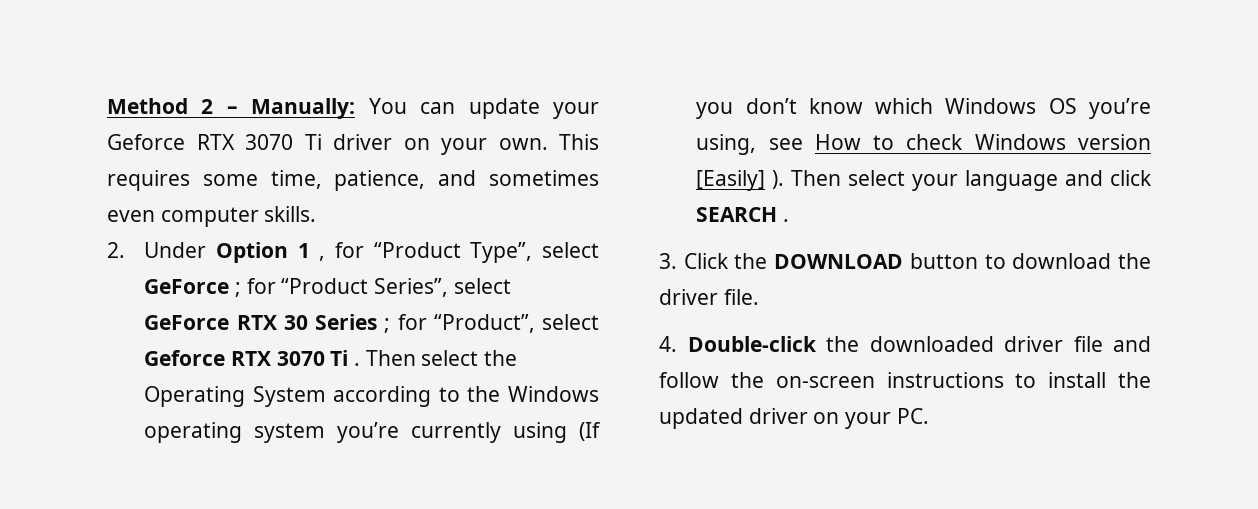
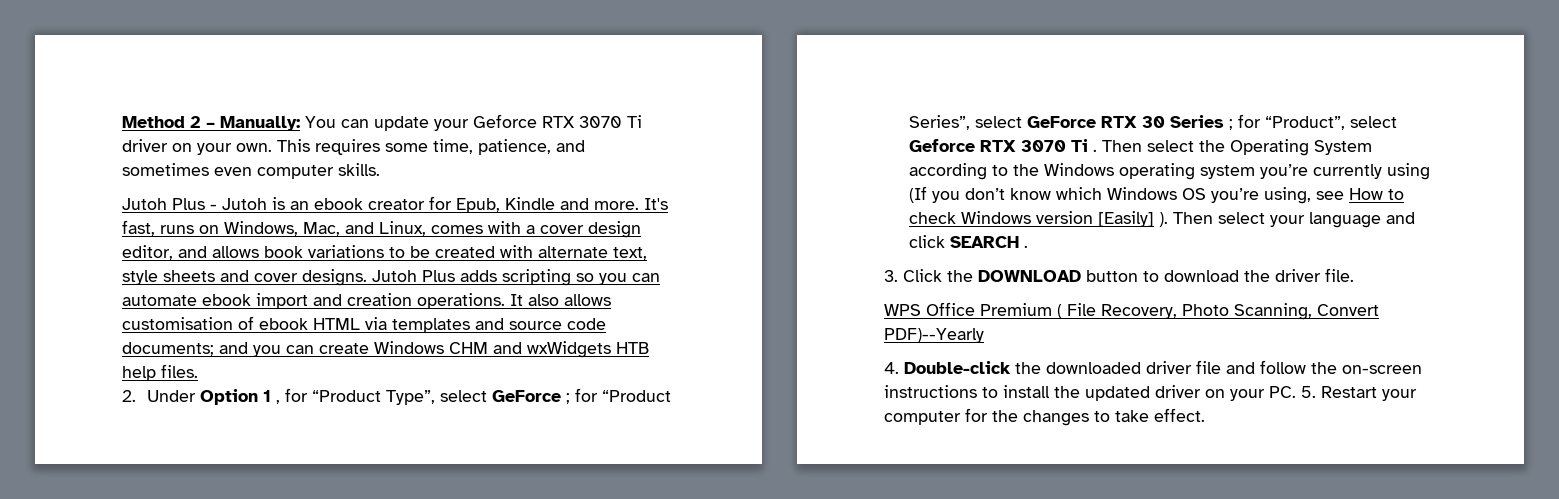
(317, 214) none -> [122,196,668,213] [122,220,641,238] [122,245,647,260] [122,269,660,286] [122,293,611,309] [122,316,606,333] [122,341,649,358] [122,364,198,381] // Jutoh Plus - Jutoh is an ebook creator for Epub, Kindle and more. It's fast, runs on Windows, Mac, and Linux, comes with a cover design editor, and allows book variations to be created with alternate text, style sheets and cover designs. Jutoh Plus adds scripting so you can automate ebook import and creation operations. It also allows customisation of ebook HTML via templates and source code documents; and you can create Windows CHM and wxWidgets HTB help files.
(759, 297) none -> [884,302,1379,320] [884,328,984,343] // WPS Office Premium ( File Recovery, Photo Scanning, Convert PDF)--Yearly
(929, 416) none -> [1301,386,1417,401] [884,408,1205,426] 5. Restart your computer for the changes to take effect.

